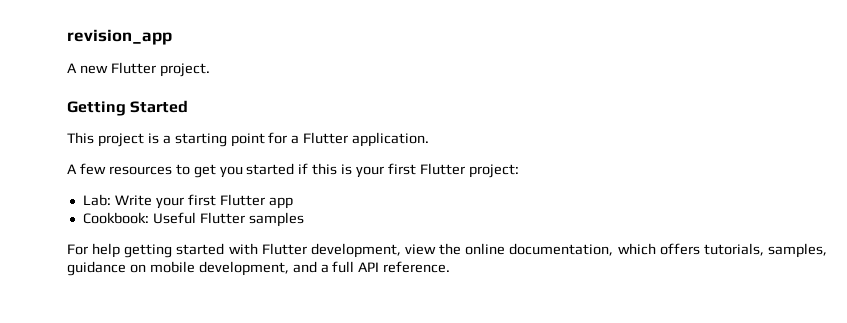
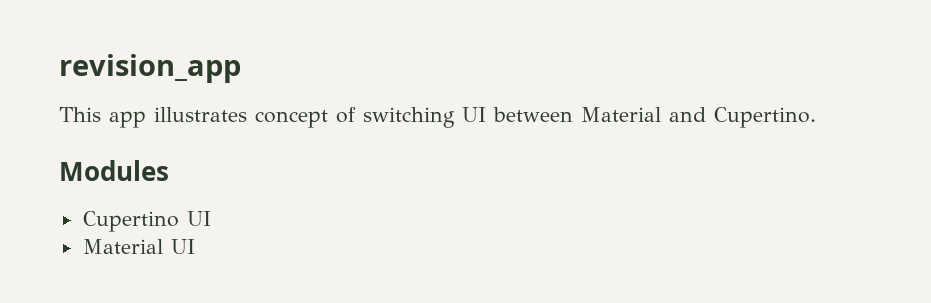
[67,62,210,77] [67,100,189,116] [67,132,430,147] [67,163,519,178] [82,194,293,209] [82,212,304,227] [67,243,827,258] [67,261,451,276] A new Flutter project. // Getting Started // This project is a starting point for a Flutter application. // A few resources to get you started if this is your first Flutter project: // Lab: Write your first Flutter app // Cookbook: Useful Flutter samples // For help getting started with Flutter development, view the online documentation, which offers tutorials, samples, guidance on mobile development, and a full API reference. -> [59,107,816,128] [59,160,169,181] [82,211,211,232] [82,239,195,254] This app illustrates concept of switching UI between Material and Cupertino. // Modules // Cupertino UI // Material UI

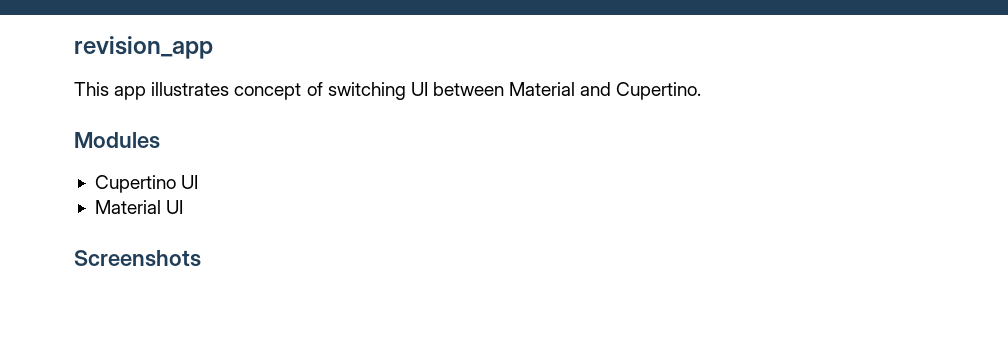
(195, 246) none -> [74,250,201,267] // Screenshots

